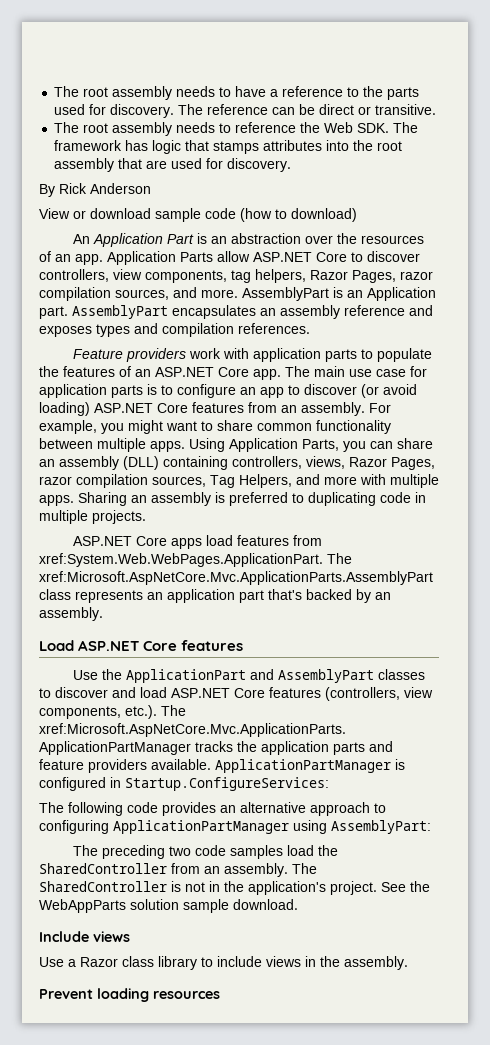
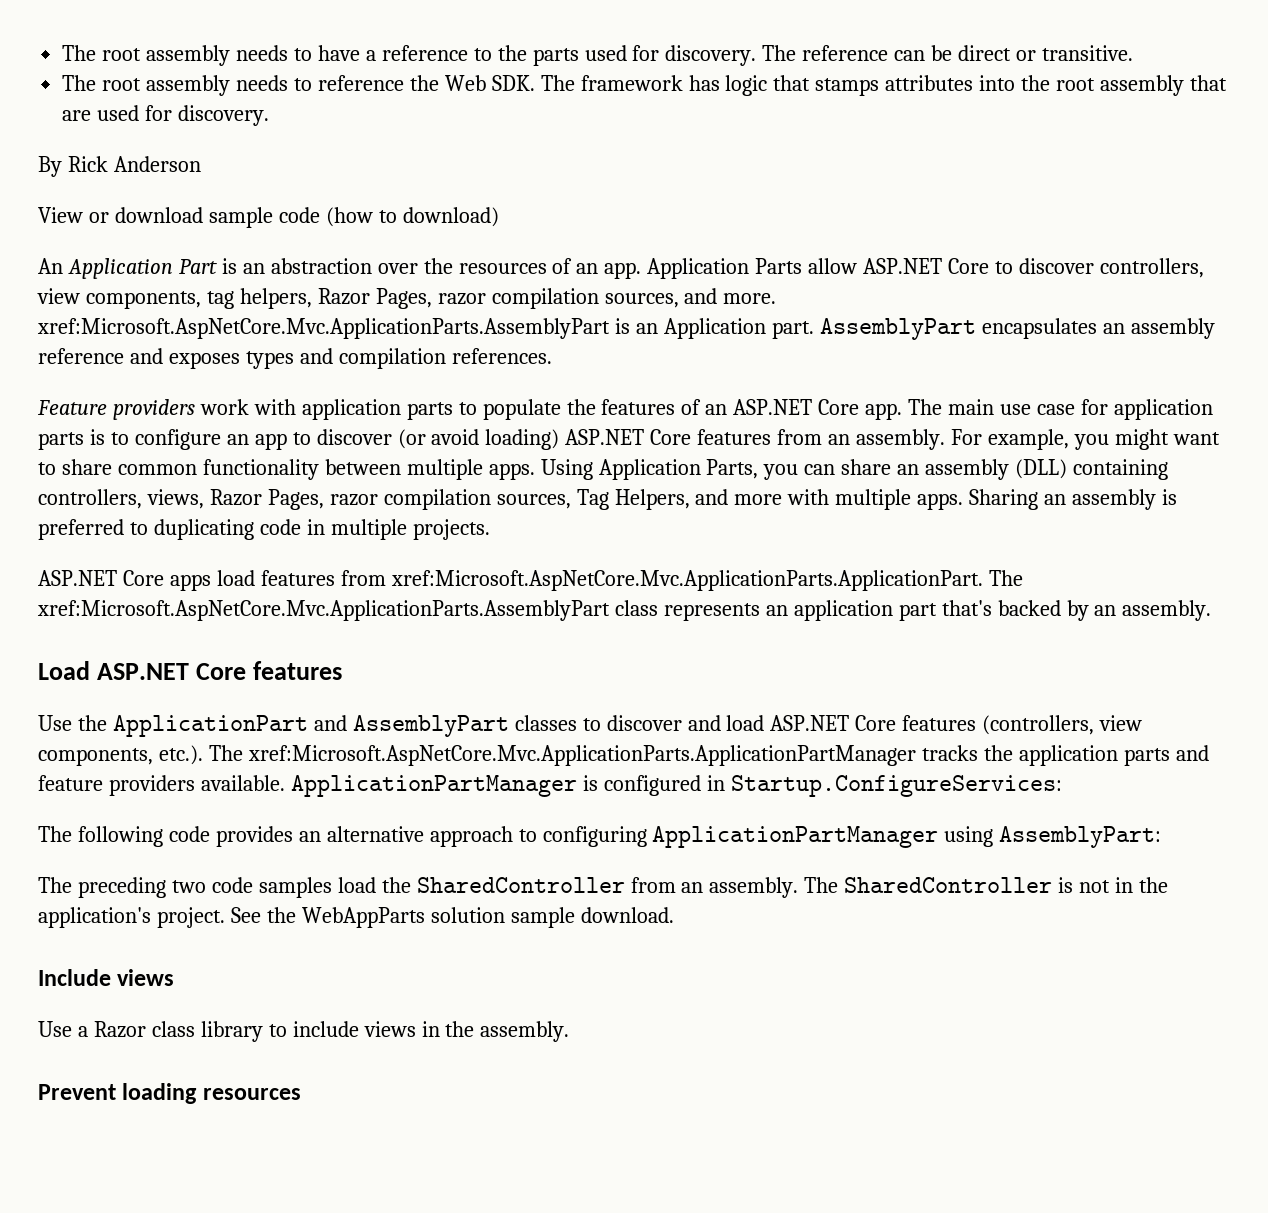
[242,287,329,301] AssemblyPart -> [37,318,610,339] xref:Microsoft.AspNetCore.Mvc.ApplicationParts.AssemblyPart
[39,553,323,567] xref:System.Web.WebPages.ApplicationPart. -> [390,570,983,591] xref:Microsoft.AspNetCore.Mvc.ApplicationParts.ApplicationPart.

